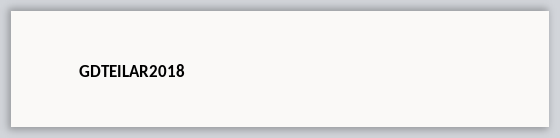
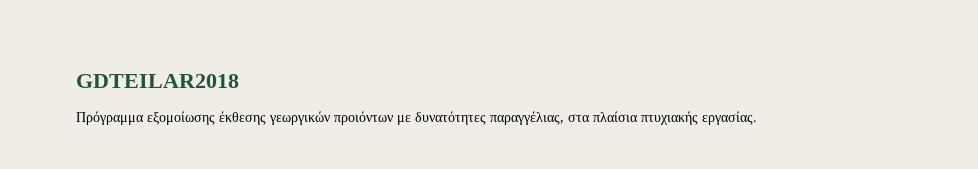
(185, 70) none -> [76,111,757,125] // Πρόγραμμα εξομοίωσης έκθεσης γεωργικών προιόντων με δυνατότητες παραγγέλιας, στα πλαίσια πτυχιακής εργασίας.

